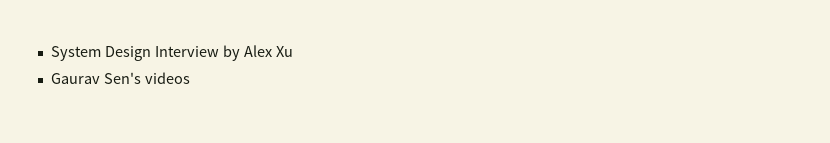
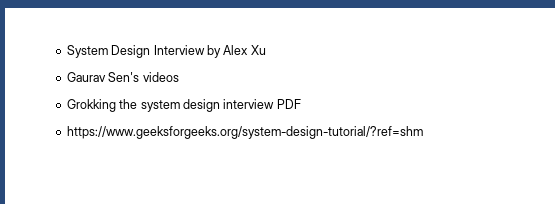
(190, 78) none -> [66,99,301,112] [66,126,423,139] // Grokking the system design interview PDF // https://www.geeksforgeeks.org/system-design-tutorial/?ref=shm

